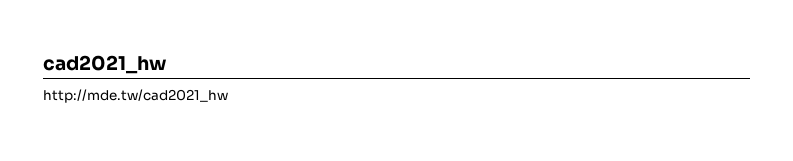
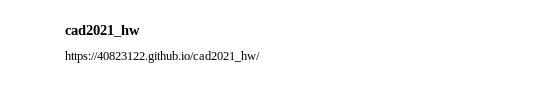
[43,89,228,103] http://mde.tw/cad2021_hw -> [65,51,260,63] https://40823122.github.io/cad2021_hw/

